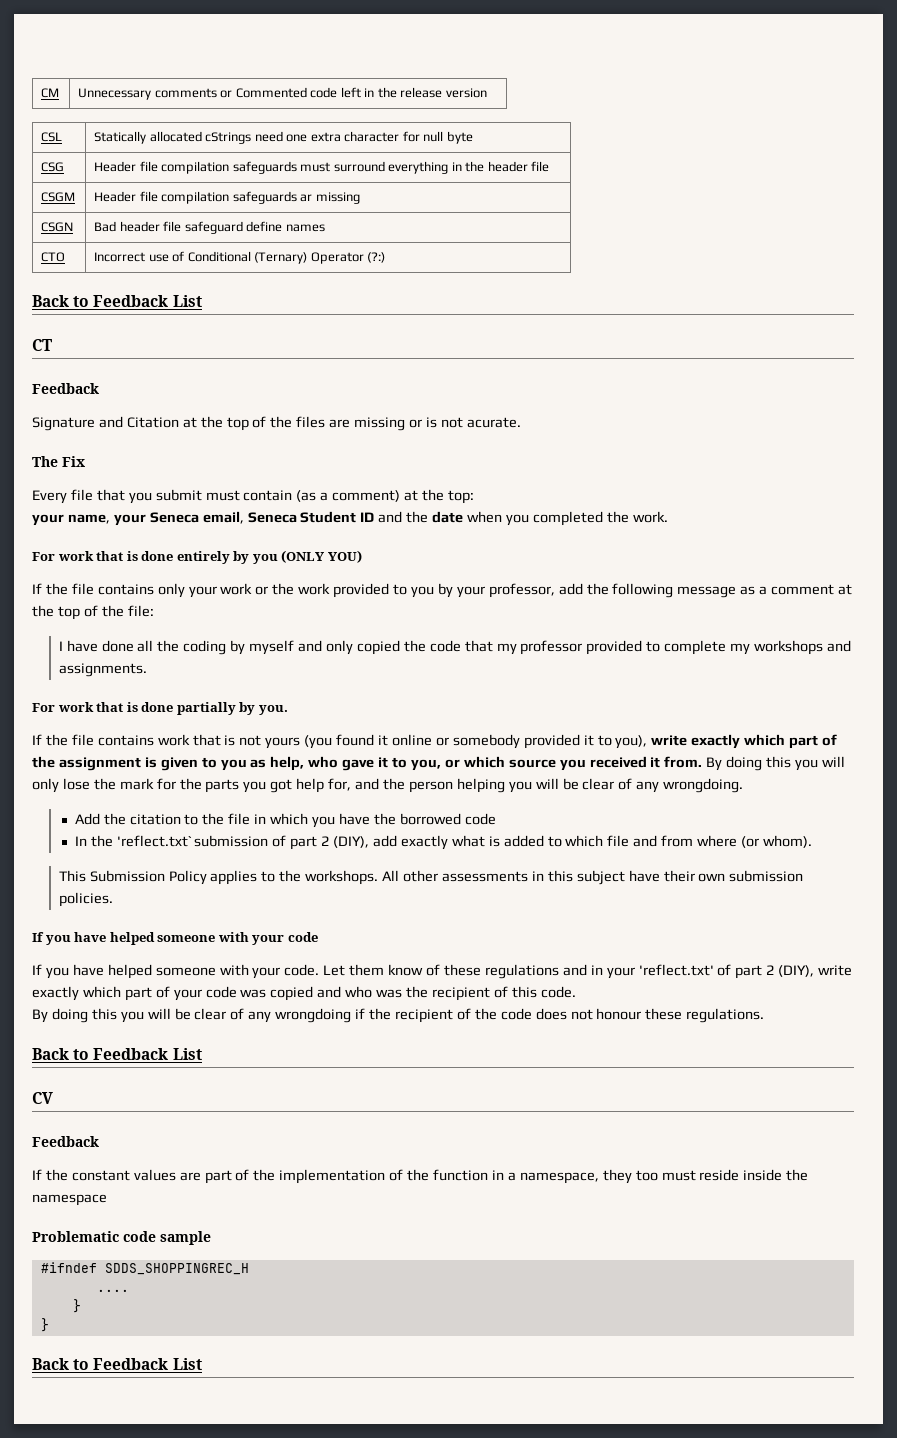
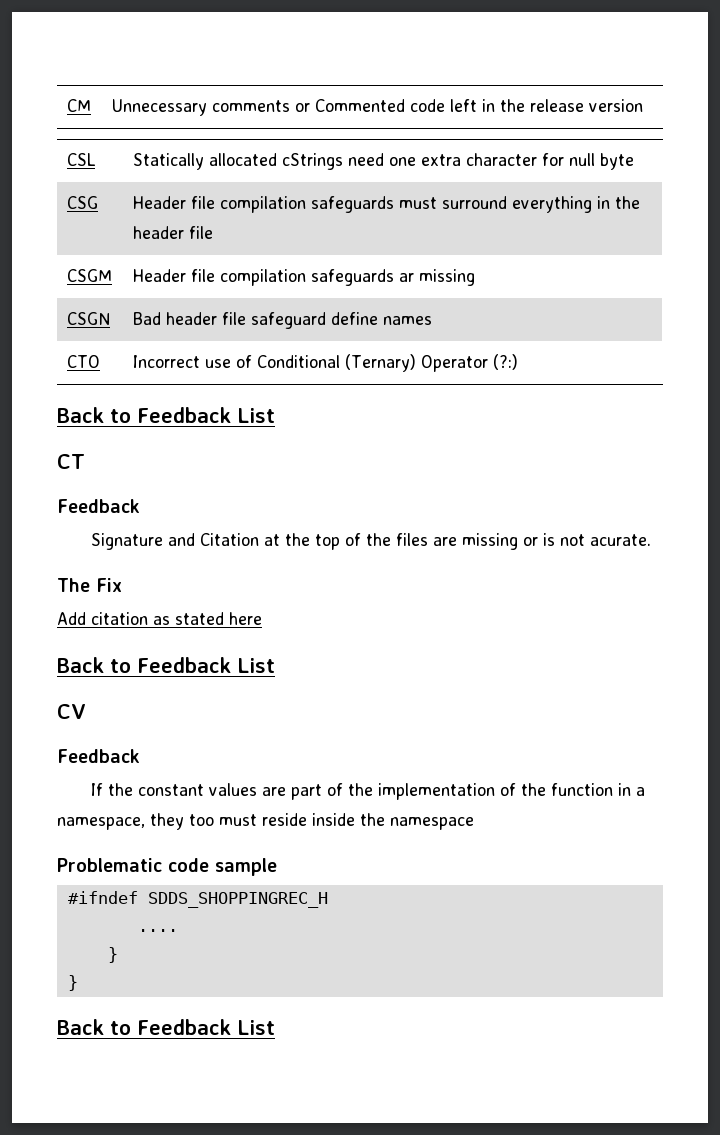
[32,489,474,504] [32,511,668,526] [32,550,362,564] [32,583,853,598] [32,605,154,620] [58,640,851,655] [58,663,147,677] [32,702,288,715] [32,734,838,749] [32,756,845,771] [32,778,744,793] [74,813,496,828] [74,835,812,850] [58,870,804,885] [58,892,113,907] [32,932,318,945] [32,964,853,979] [32,986,576,1001] [32,1008,765,1023] Every file that you submit must contain (as a comment) at the top: // your name, your Seneca email, Seneca Student ID and the date when you completed the work. // For work that is done entirely by you (ONLY YOU) // If the file contains only your work or the work provided to you by your professor, add the following message as a comment at the top of the file: // I have done all the coding by myself and only copied the code that my professor provided to complete my workshops and assignments. // For work that is done partially by you. // If the file contains work that is not yours (you found it online or somebody provided it to you), write exactly which part of the assignment is given to you as help, who gave it to you, or which source you received it from. By doing this you will only lose the mark for the parts you got help for, and the person helping you will be clear of any wrongdoing. // Add the citation to the file in which you have the borrowed code // In the 'reflect.txt` submission of part 2 (DIY), add exactly what is added to which file and from where (or whom). // This Submission Policy applies to the workshops. All other assessments in this subject have their own submission policies. // If you have helped someone with your code // If you have helped someone with your code. Let them know of these regulations and in your 'reflect.txt' of part 2 (DIY), write exactly which part of your code was copied and who was the recipient of this code. // By doing this you will be clear of any wrongdoing if the recipient of the code does not honour these regulations. -> [57,612,262,625] Add citation as stated here

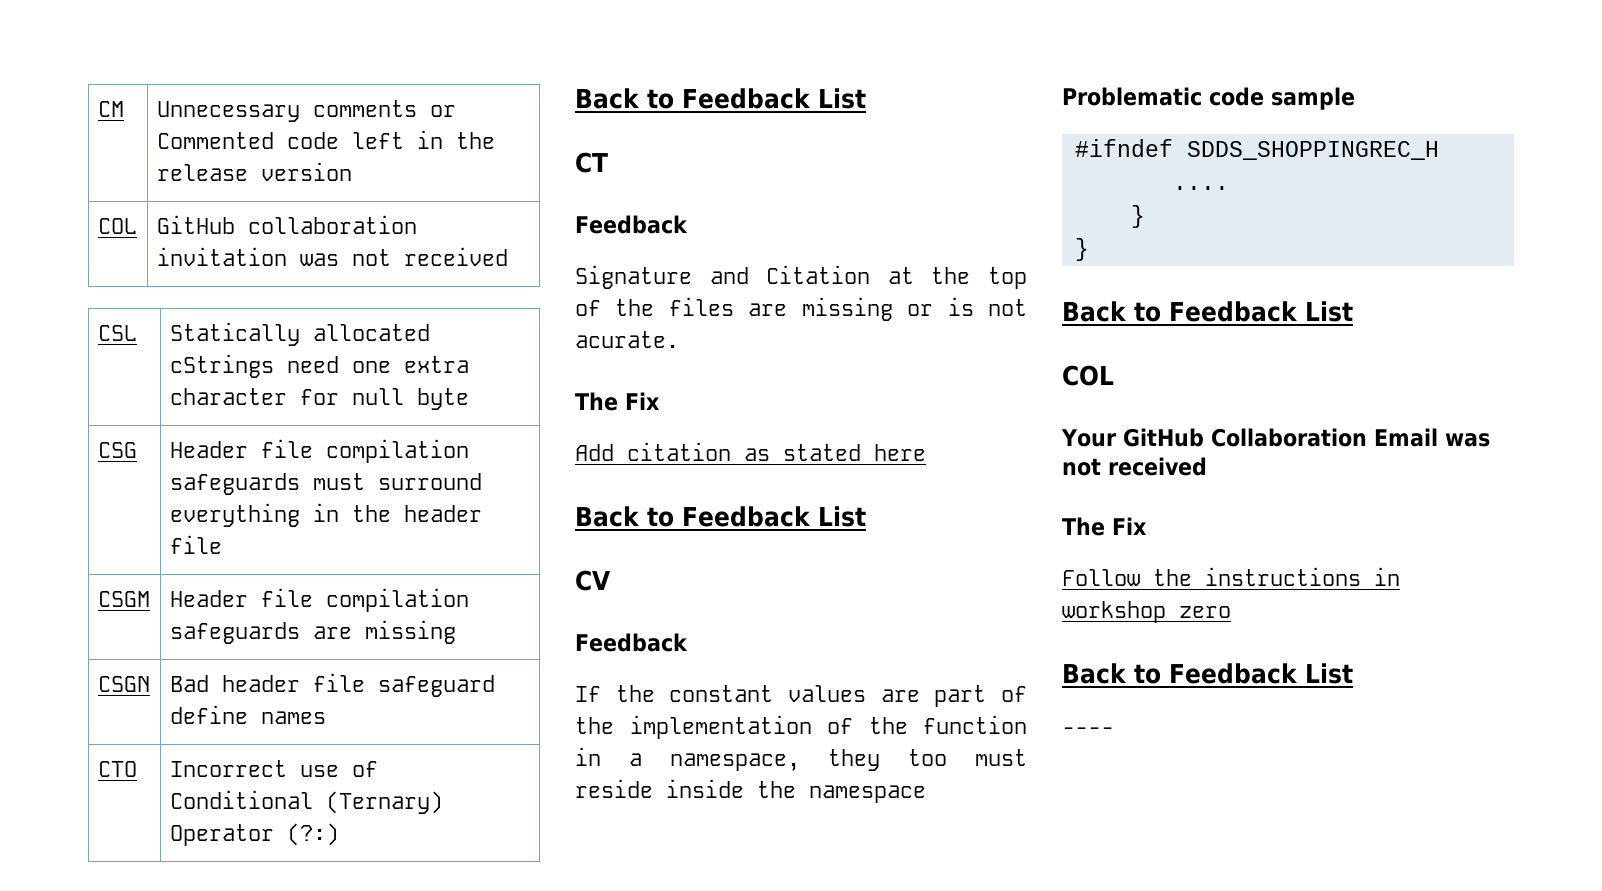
(644, 105) none -> [97,218,137,234] [156,215,417,234] [156,247,508,266] // COL | GitHub collaboration invitation was not received
[399,273,415,282] ar -> [312,626,352,639] are
(275, 1027) none -> [1062,365,1114,386] [1061,428,1490,447] [1062,457,1207,476] [1062,517,1147,536] [1062,567,1400,586] [1062,601,1231,623] [1062,663,1353,684] [1062,727,1114,735] // COL // Your GitHub Collaboration Email was not received // The Fix // Follow the instructions in workshop zero // Back to Feedback List // ----

